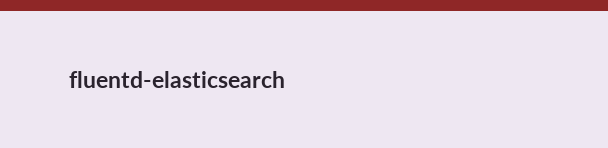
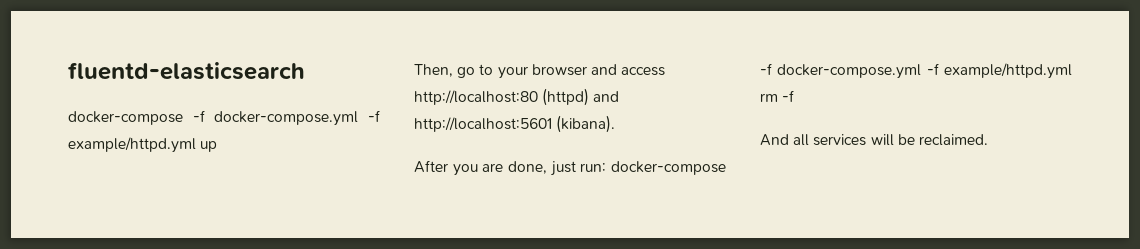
(285, 79) none -> [68,110,380,126] [68,137,218,153] [414,64,666,79] [414,88,620,106] [414,115,616,133] [414,160,726,176] [760,63,1072,79] [760,90,795,102] [760,134,988,146] // docker-compose -f docker-compose.yml -f example/httpd.yml up // Then, go to your browser and access http://localhost:80 (httpd) and http://localhost:5601 (kibana). // After you are done, just run: docker-compose -f docker-compose.yml -f example/httpd.yml rm -f // And all services will be reclaimed.

